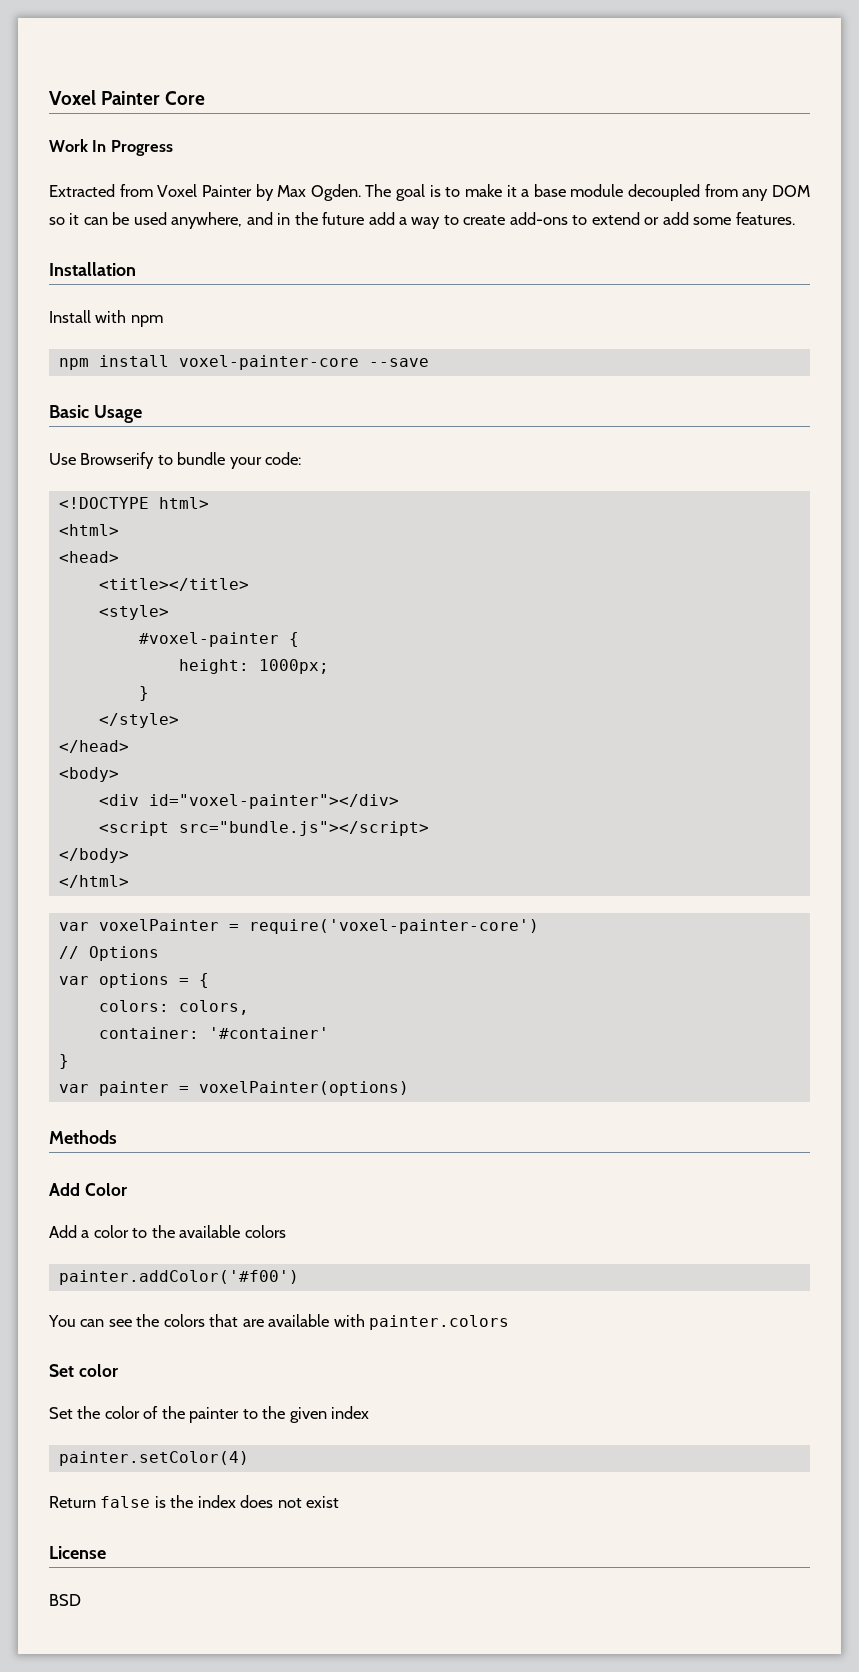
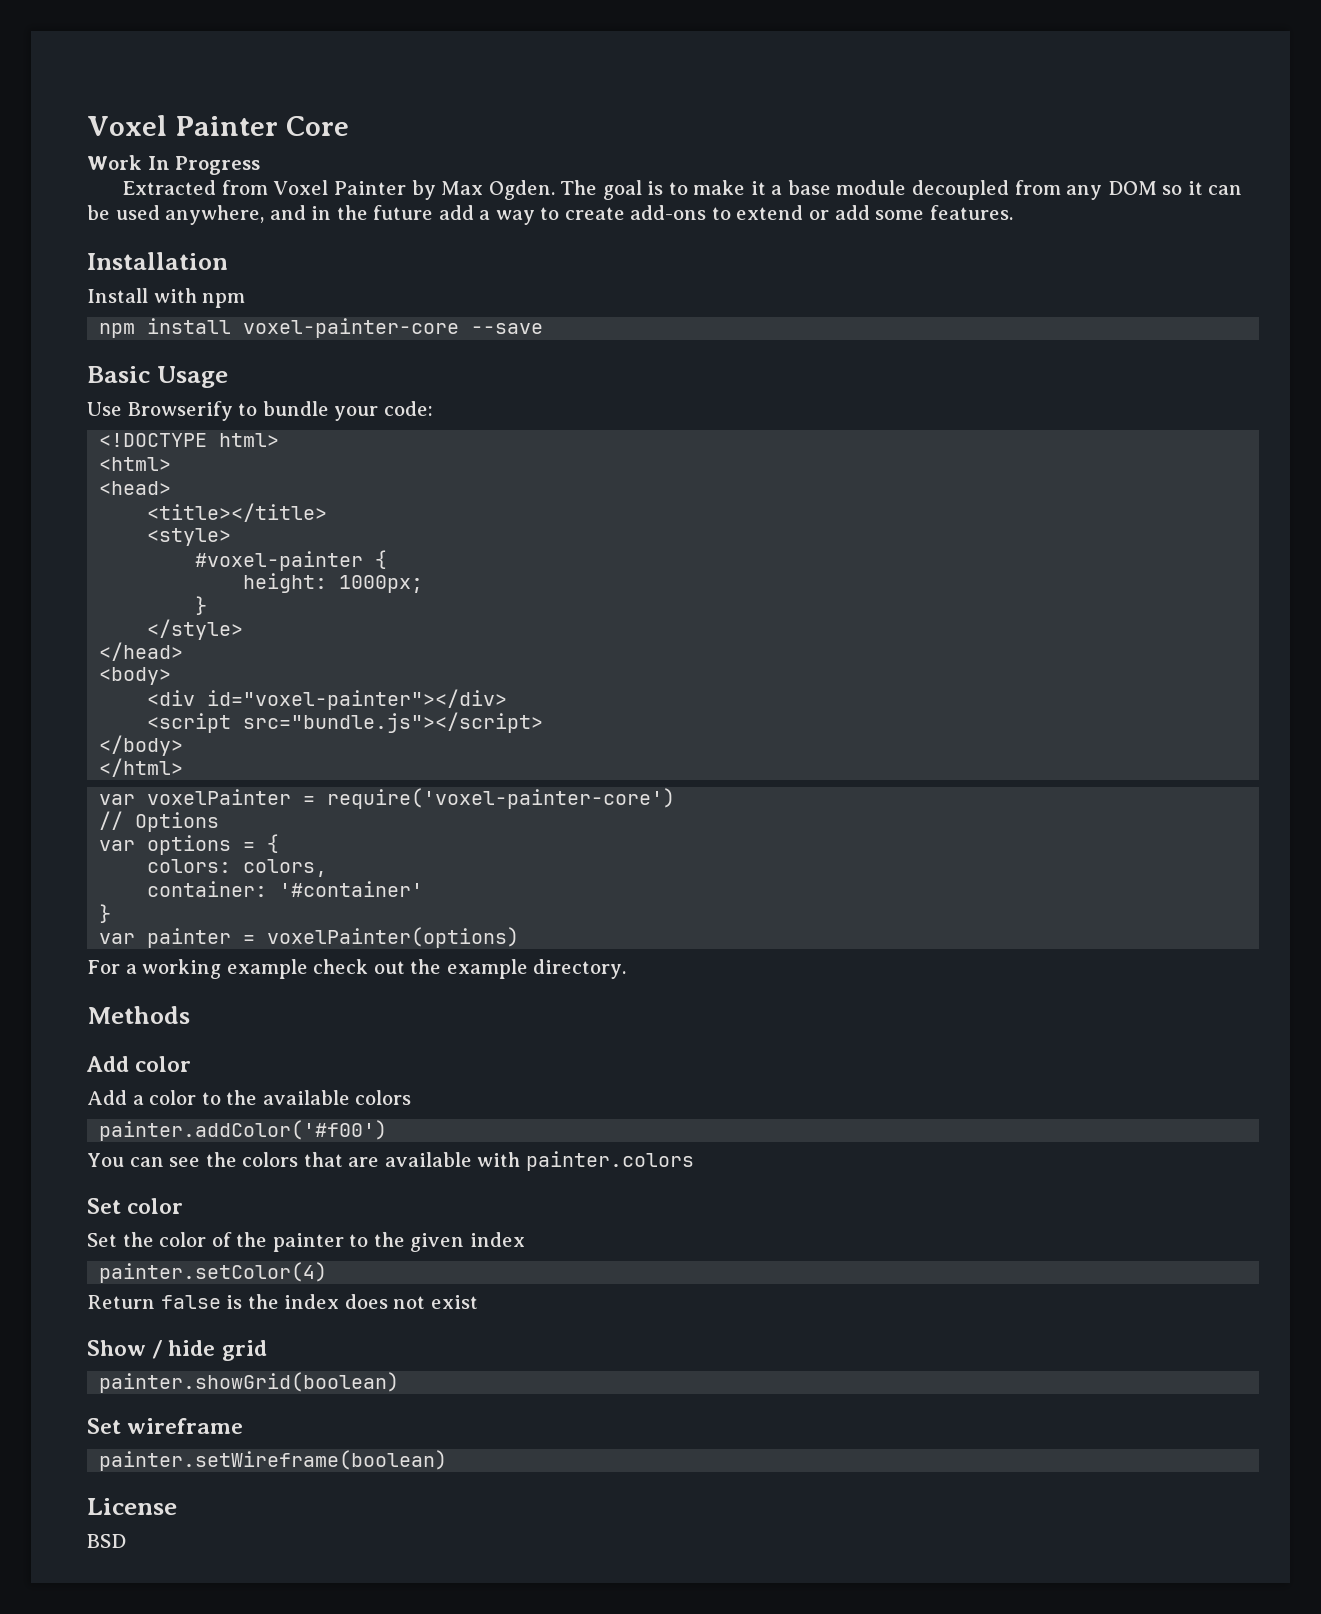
(409, 1088) none -> [87,959,627,979] // For a working example check out the example directory.
[84,1183,127,1196] Color -> [135,1056,192,1072] color
(340, 1502) none -> [87,1340,267,1361] [99,1372,400,1393] [87,1418,244,1434] [99,1450,448,1471] // Show / hide grid // painter.showGrid(boolean) // Set wireframe // painter.setWireframe(boolean)

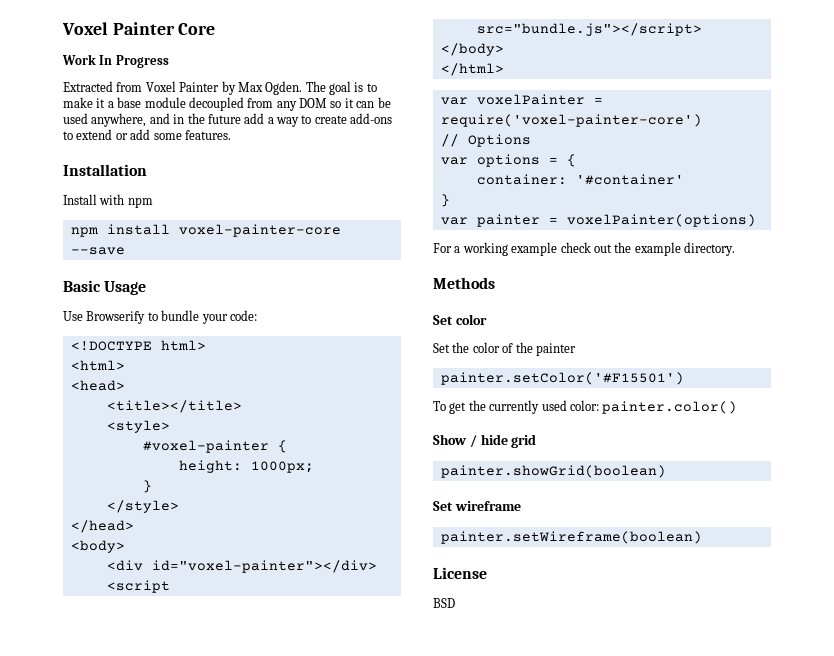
[147,859,328,877] // colors: colors, -> (576, 160) none
[86,1056,192,1072] [87,1090,412,1105] [99,1120,388,1141] [87,1151,694,1171] // Add color // Add a color to the available colors // painter.addColor('#f00') // You can see the colors that are available with painter.colors -> (495, 283) none
[349,1232,525,1252] [99,1262,328,1283] [87,1294,478,1309] to the given index // painter.setColor(4) // Return false is the index does not exist -> [440,372,684,385] [433,400,738,414] // painter.setColor('#F15501') // To get the currently used color: painter.color()

